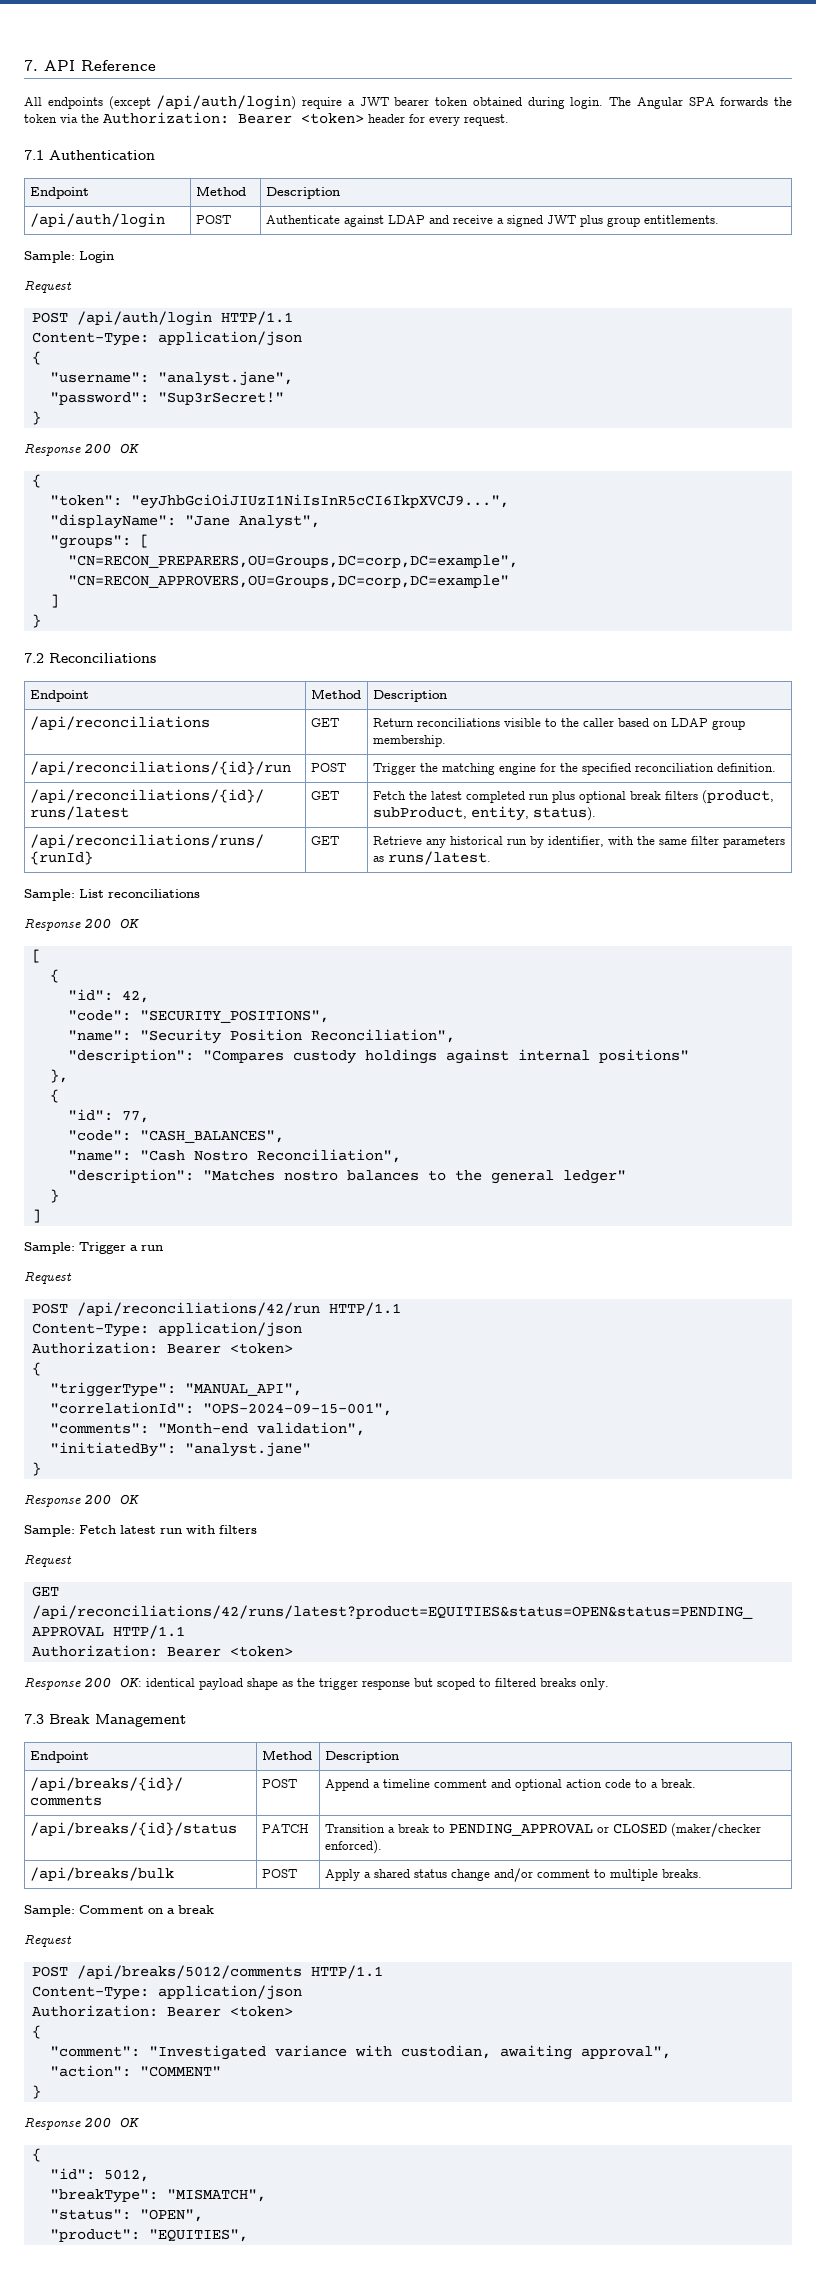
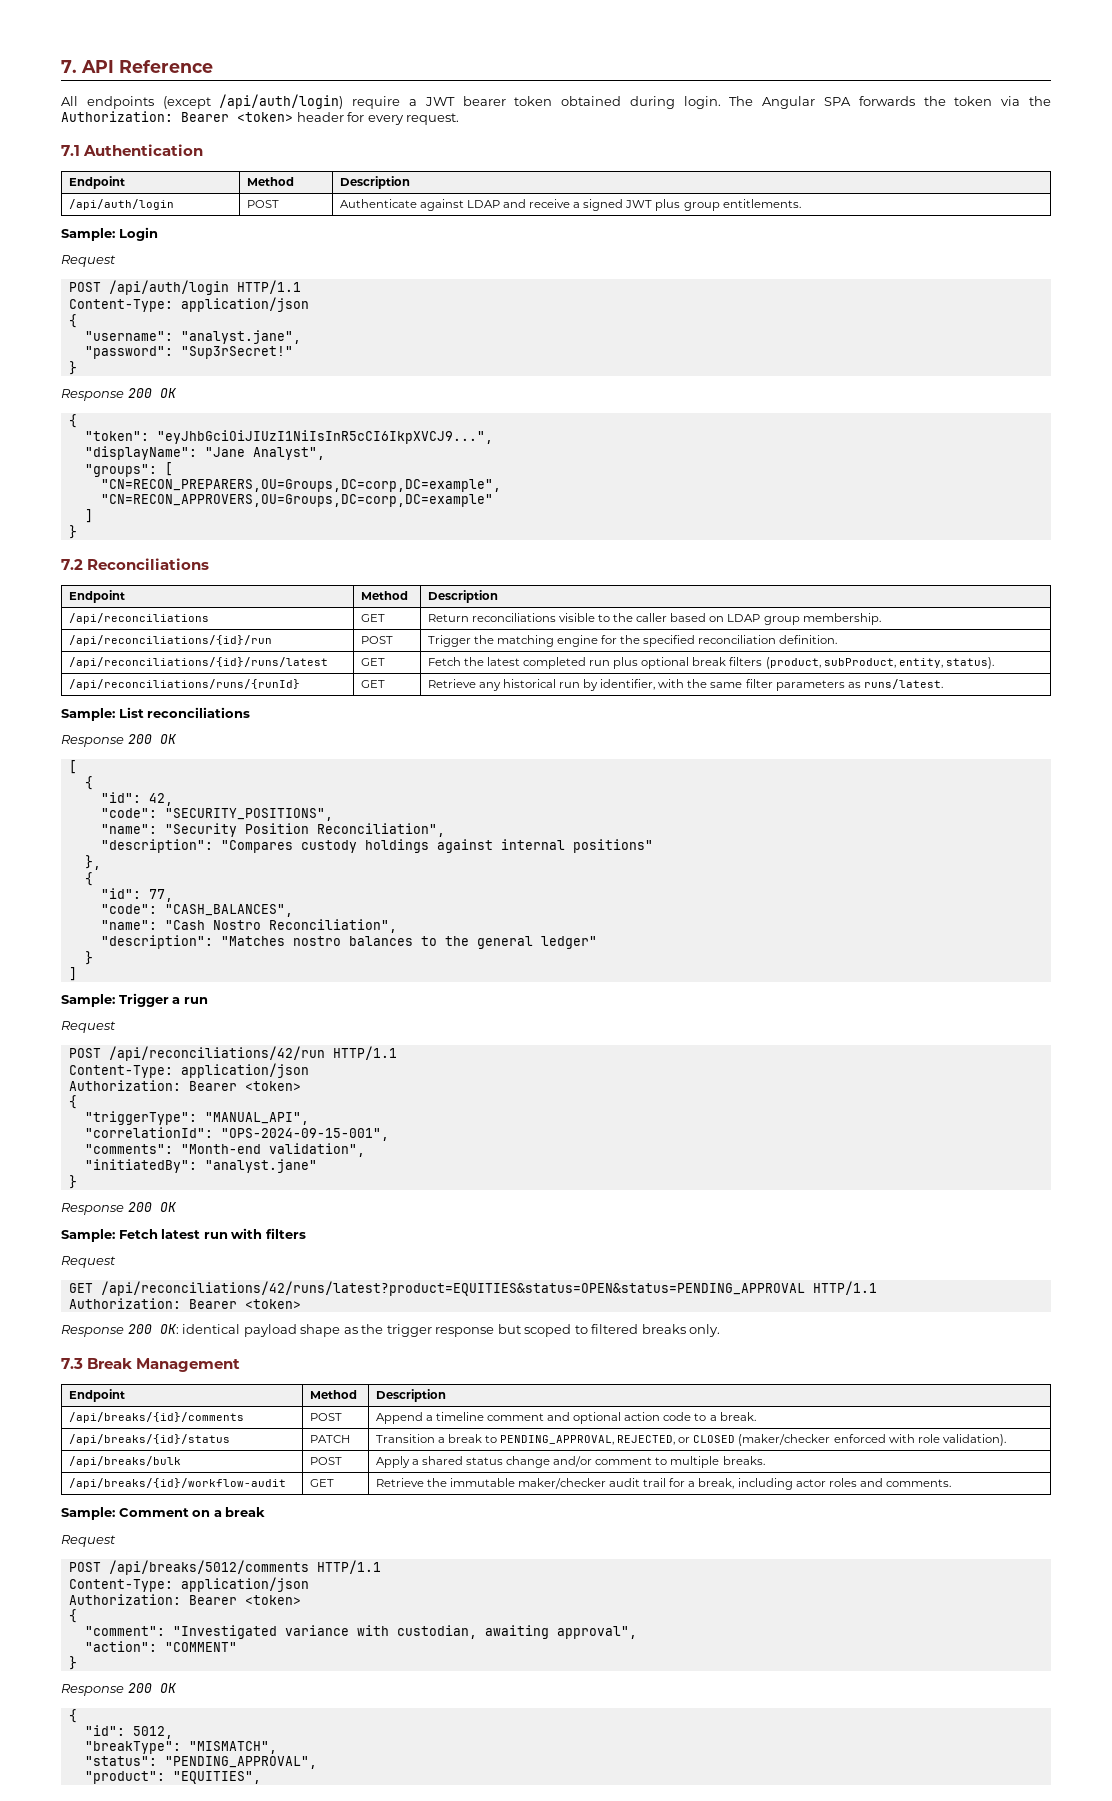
[448,1823,593,1836] PENDING_APPROVAL -> [500,1435,676,1445] PENDING_APPROVAL, REJECTED,
[324,1840,382,1854] enforced). -> [833,1434,1006,1446] enforced with role validation).
(702, 1873) none -> [68,1478,286,1489] [309,1479,334,1487] [375,1478,951,1490] // /api/breaks/{id}/workflow-audit | GET | Retrieve the immutable maker/checker audit trail for a break, including actor roles and comments.
[139,2209,203,2222] "OPEN", -> [164,1756,317,1769] "PENDING_APPROVAL",

